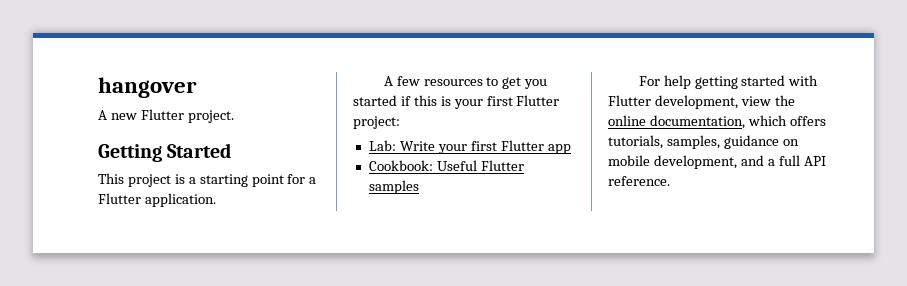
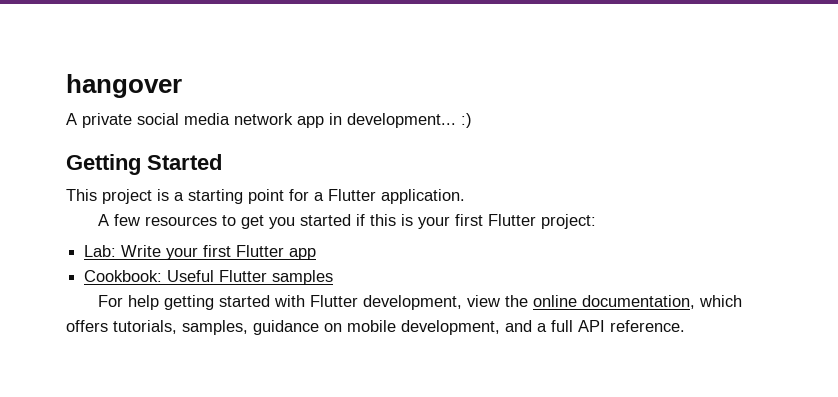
[110,109,234,123] new Flutter project. -> [82,113,472,128] private social media network app in development... :)

